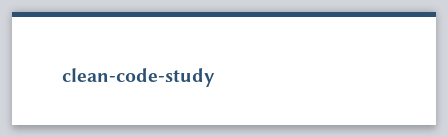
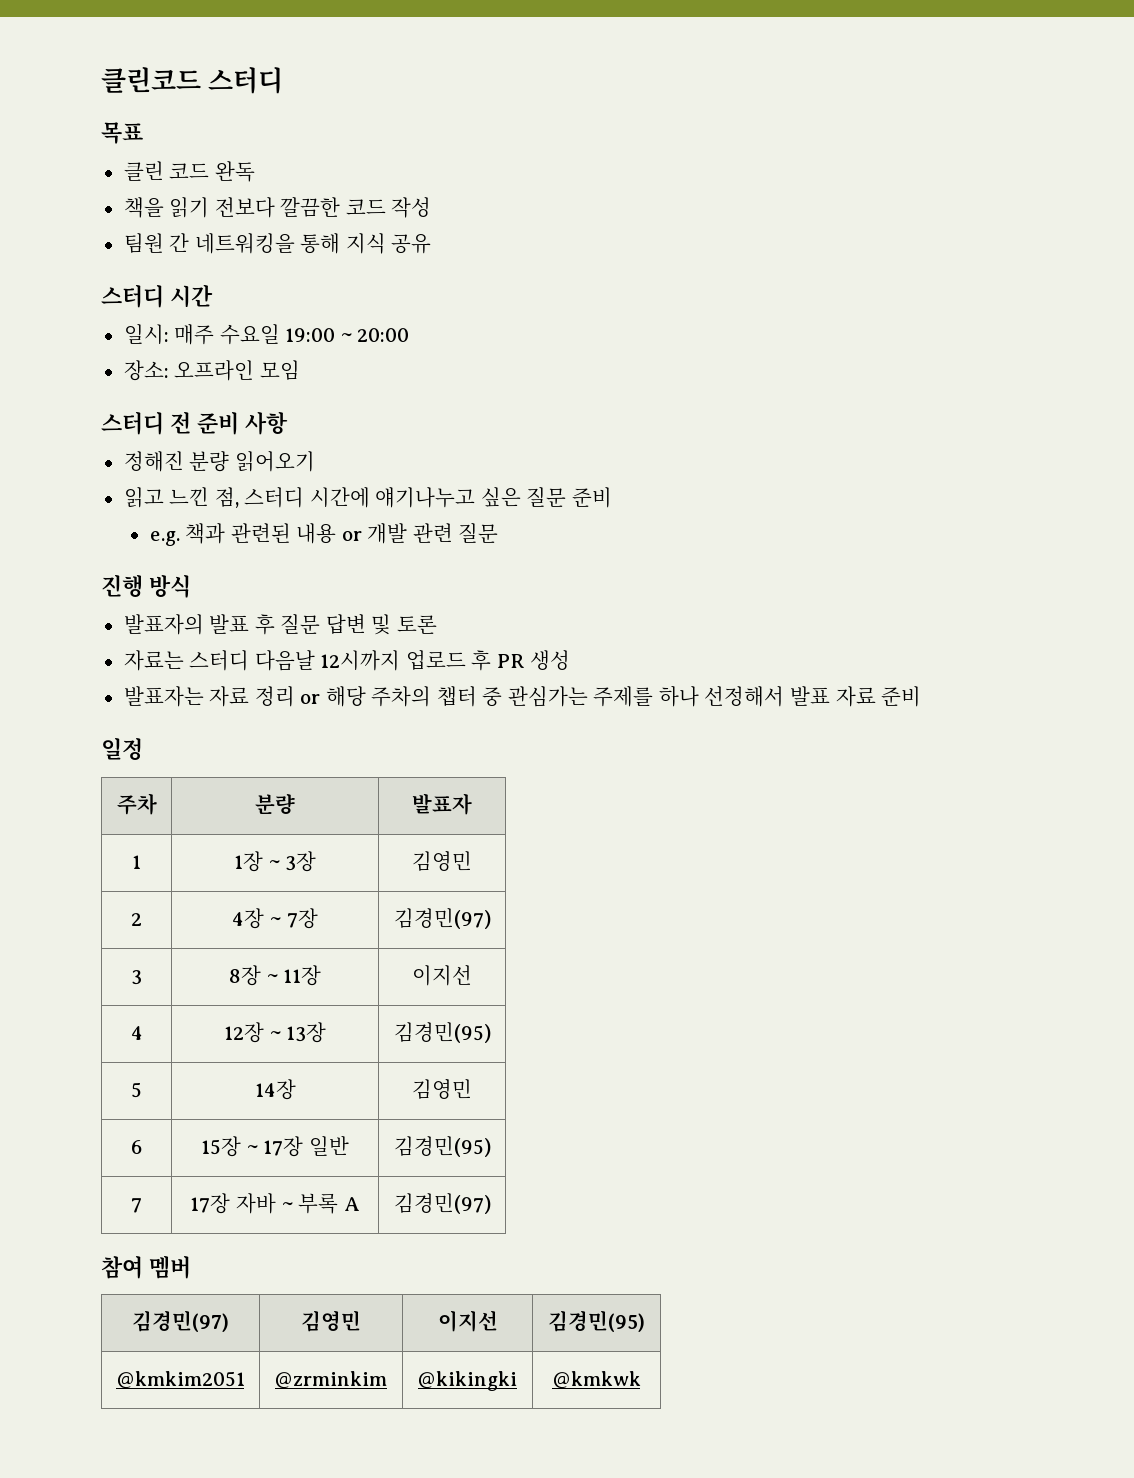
[62,68,215,87] clean-code-study -> [101,67,284,94] [101,122,143,144] [123,161,255,182] [123,197,432,218] [123,233,432,254] [101,284,213,308] [123,324,410,345] [123,360,300,381] [101,411,288,435] [123,451,315,472] [123,487,612,508] [149,523,499,546] [101,574,191,598] [123,614,437,635] [123,650,571,671] [123,686,922,707] [101,738,143,760] [116,793,157,815] [255,794,295,814] [412,793,472,815] [132,855,141,869] [233,851,317,872] [412,851,472,871] [131,913,142,926] [232,908,318,929] [393,908,491,929] [131,970,142,985] [228,965,322,986] [412,965,472,986] [130,1026,143,1040] [223,1022,327,1043] [393,1022,491,1043] [131,1082,142,1098] [254,1079,296,1100] [412,1079,472,1099] [131,1140,142,1154] [201,1136,349,1157] [393,1136,491,1157] [131,1198,142,1213] [190,1193,360,1214] [393,1193,491,1214] [101,1255,191,1279] [132,1310,229,1332] [301,1310,361,1332] [437,1310,498,1332] [548,1310,645,1332] [116,1371,245,1389] [275,1371,387,1389] [418,1371,517,1391] [552,1371,641,1389] 클린코드 스터디 // 목표 // 클린 코드 완독 // 책을 읽기 전보다 깔끔한 코드 작성 // 팀원 간 네트워킹을 통해 지식 공유 // 스터디 시간 // 일시: 매주 수요일 19:00 ~ 20:00 // 장소: 오프라인 모임 // 스터디 전 준비 사항 // 정해진 분량 읽어오기 // 읽고 느낀 점, 스터디 시간에 얘기나누고 싶은 질문 준비 // e.g. 책과 관련된 내용 or 개발 관련 질문 // 진행 방식 // 발표자의 발표 후 질문 답변 및 토론 // 자료는 스터디 다음날 12시까지 업로드 후 PR 생성 // 발표자는 자료 정리 or 해당 주차의 챕터 중 관심가는 주제를 하나 선정해서 발표 자료 준비 // 일정 // 주차 | 분량 | 발표자 // 1 | 1장 ~ 3장 | 김영민 // 2 | 4장 ~ 7장 | 김경민(97) // 3 | 8장 ~ 11장 | 이지선 // 4 | 12장 ~ 13장 | 김경민(95) // 5 | 14장 | 김영민 // 6 | 15장 ~ 17장 일반 | 김경민(95) // 7 | 17장 자바 ~ 부록 A | 김경민(97) // 참여 멤버 // 김경민(97) | 김영민 | 이지선 | 김경민(95) // @kmkim2051 | @zrminkim | @kikingki | @kmkwk

